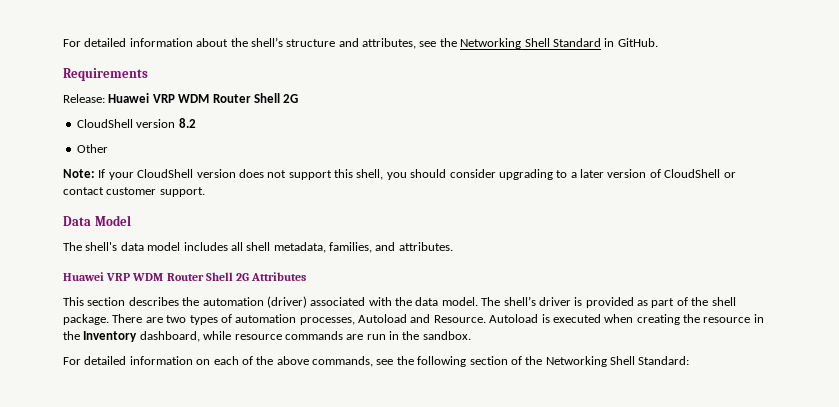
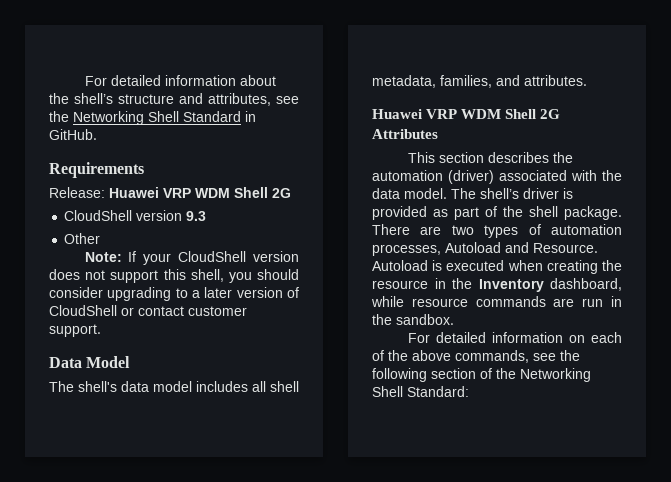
[212,94,251,103] Router -> (230, 193) none
[178,118,196,128] 8.2 -> [186,211,207,221] 9.3
[166,273,204,281] Router -> (502, 114) none

